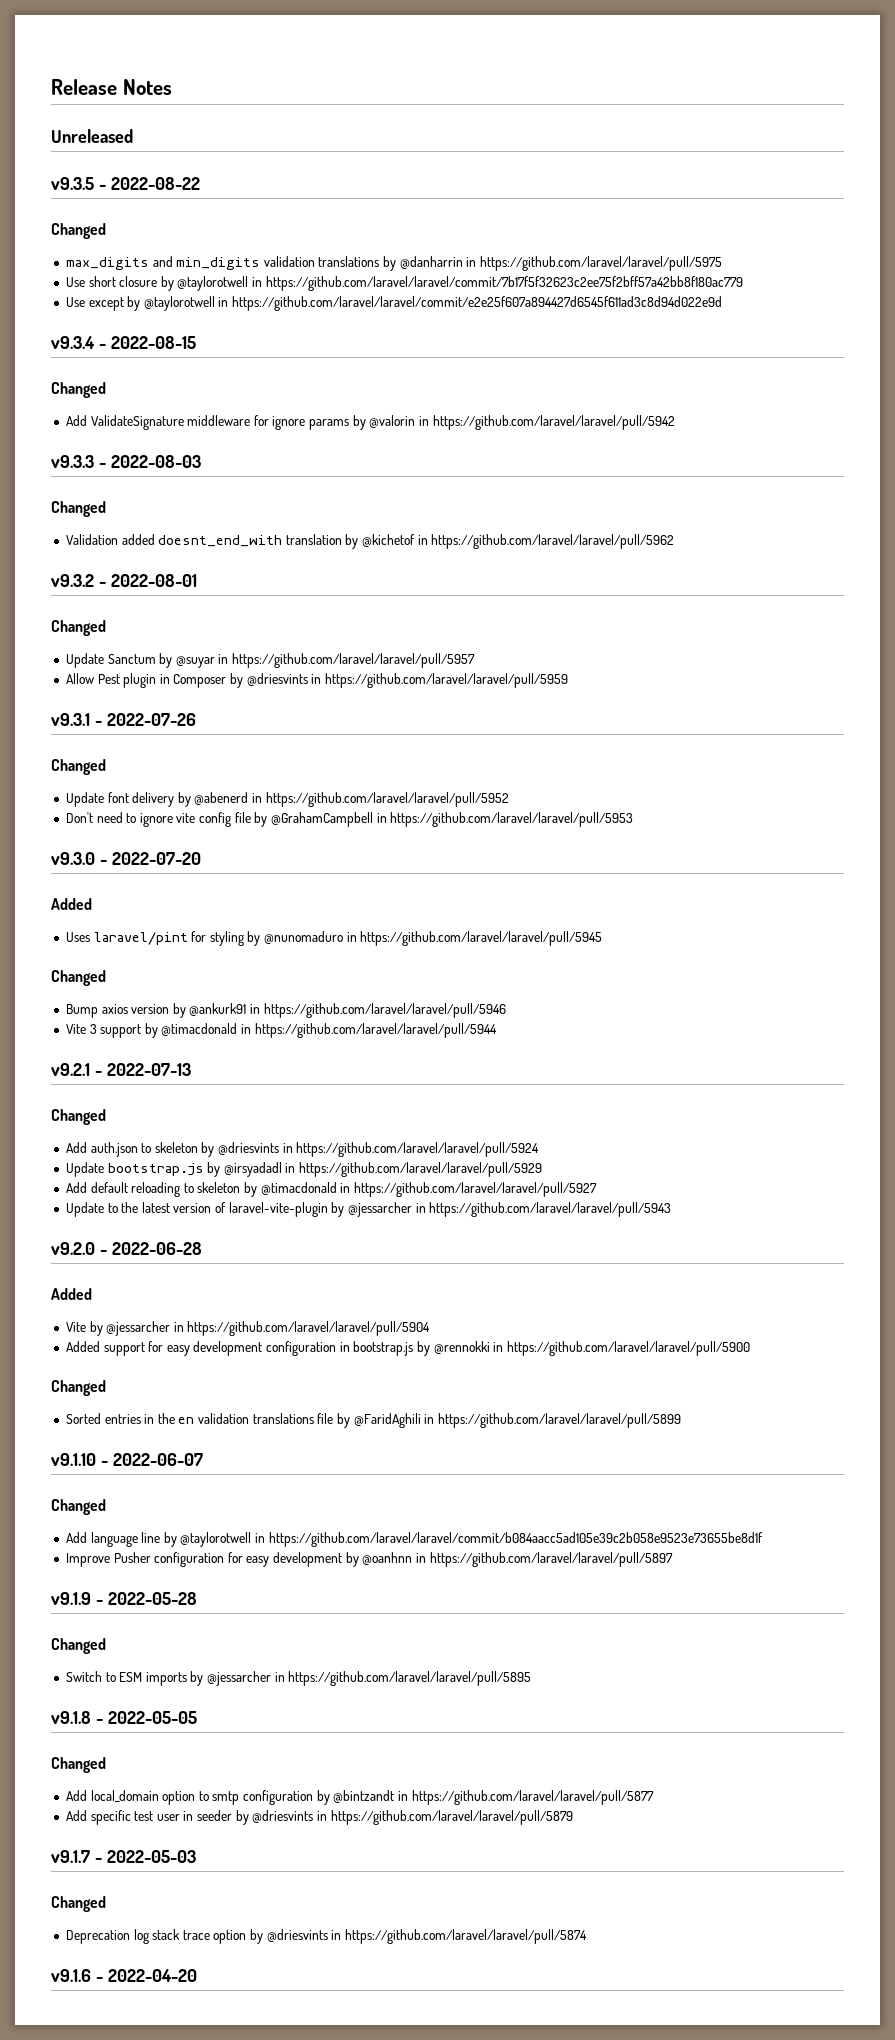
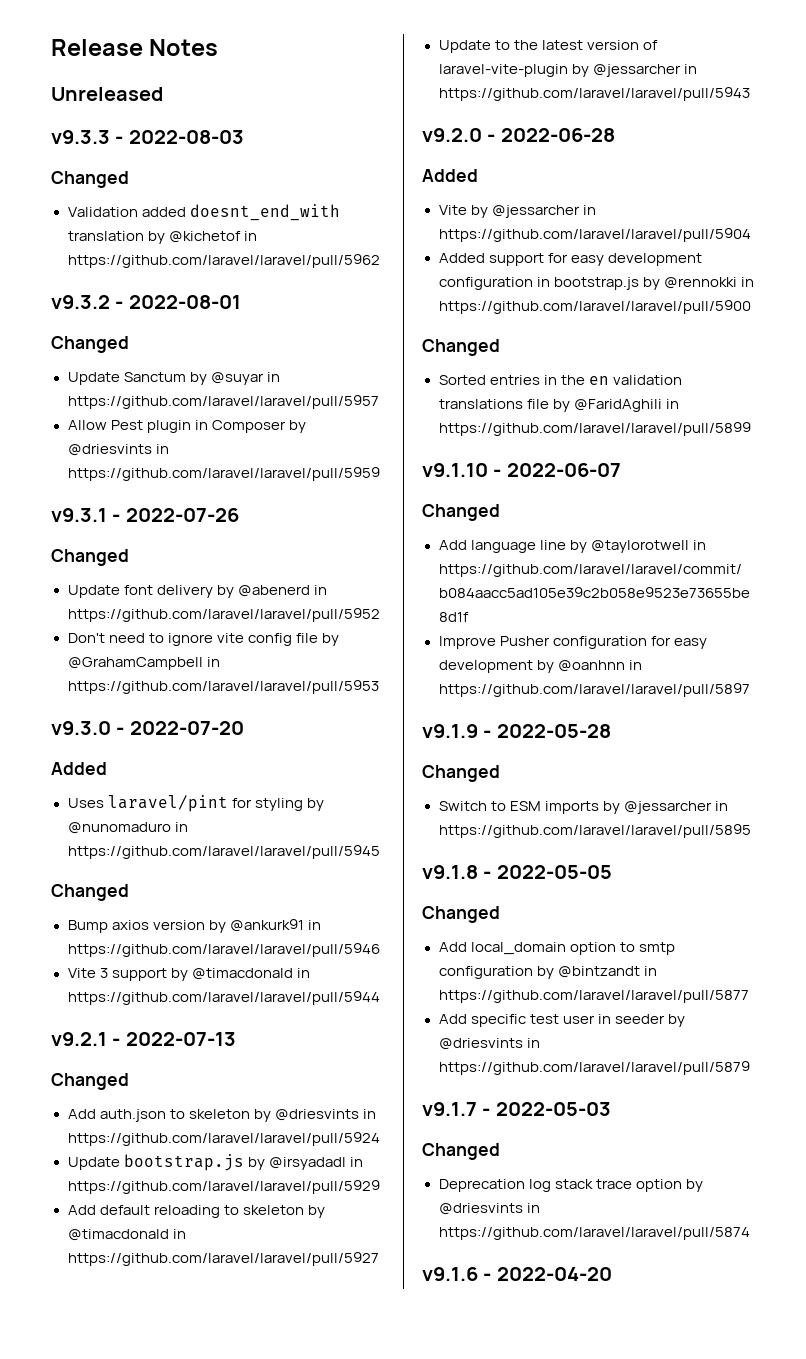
[51,177,200,190] [51,223,106,239] [65,256,723,271] [65,276,743,291] [65,296,723,311] [51,336,196,349] [51,382,106,398] [65,415,675,430] // v9.3.5 - 2022-08-22 // Changed // max_digits and min_digits validation translations by @danharrin in https://github.com/laravel/laravel/pull/5975 // Use short closure by @taylorotwell in https://github.com/laravel/laravel/commit/7b17f5f32623c2ee75f2bff57a42bb8f180ac779 // Use except by @taylorotwell in https://github.com/laravel/laravel/commit/e2e25f607a894427d6545f611ad3c8d94d022e9d // v9.3.4 - 2022-08-15 // Changed // Add ValidateSignature middleware for ignore params by @valorin in https://github.com/laravel/laravel/pull/5942 -> (163, 94) none

